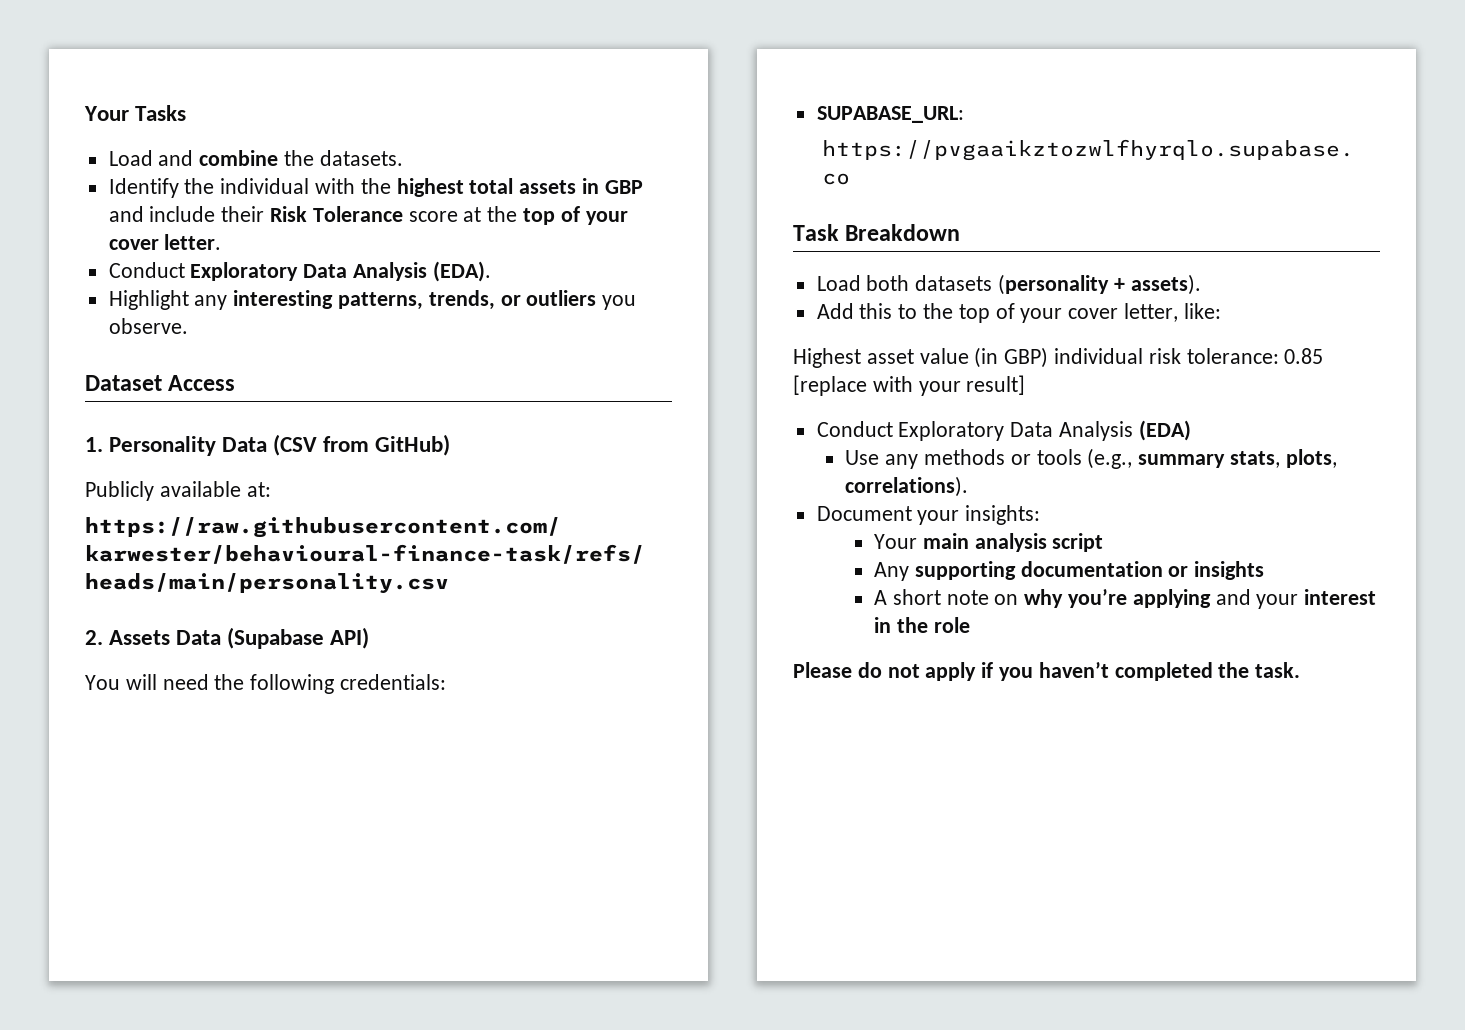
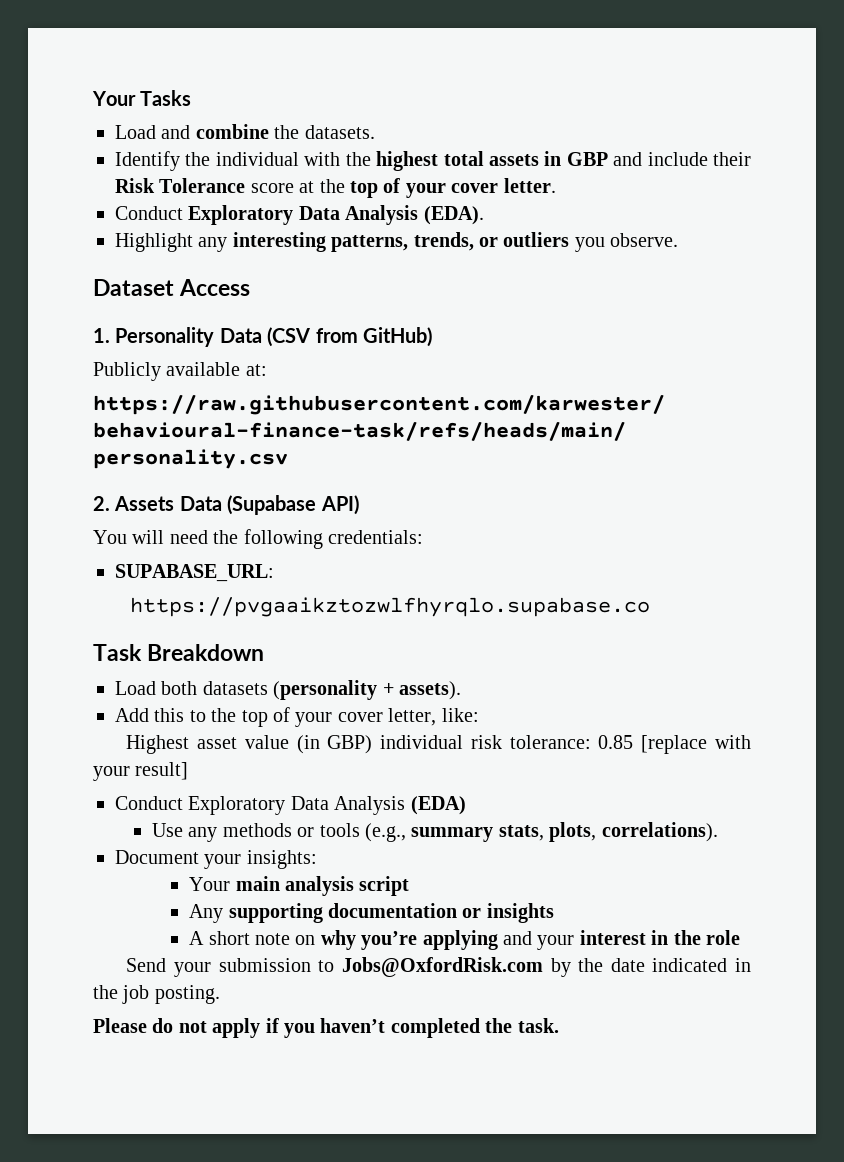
(970, 625) none -> [126,957,751,977] [93,985,220,1004] // Send your submission to Jobs@OxfordRisk.com by the date indicated in the job posting.

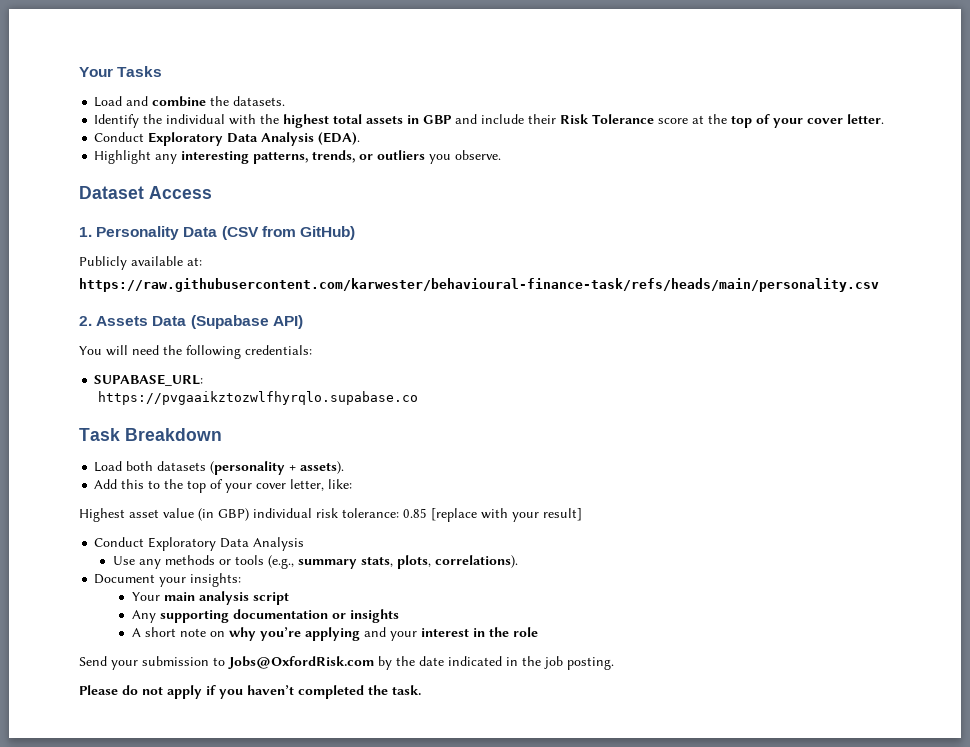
[410,796,466,815] (EDA) -> (305, 544) none

